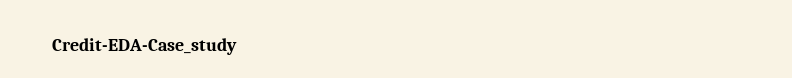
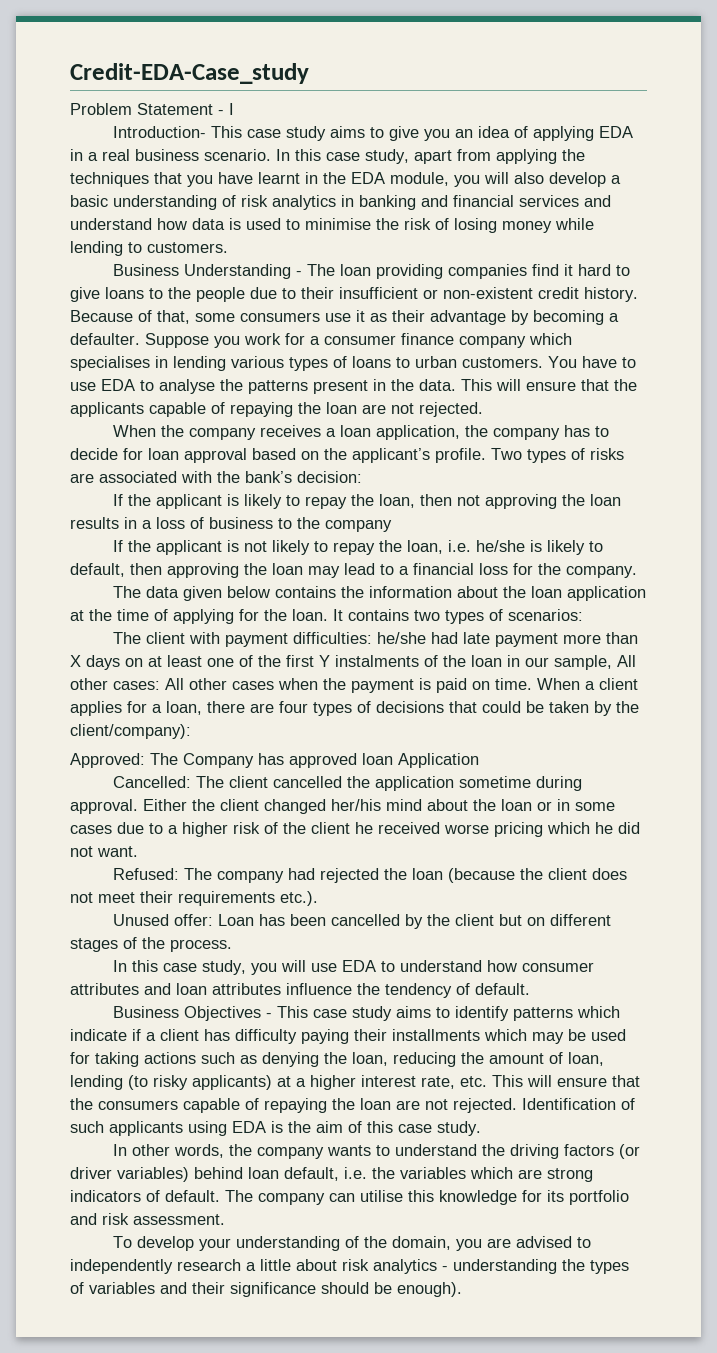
(237, 46) none -> [70,103,234,115] [112,126,633,141] [70,149,585,164] [70,172,621,187] [70,195,611,210] [70,218,594,233] [70,241,228,256] [112,264,630,279] [70,287,638,302] [70,310,619,325] [70,333,572,348] [70,356,636,371] [70,379,637,394] [70,402,483,417] [112,425,609,440] [70,448,624,463] [70,471,362,483] [112,494,621,509] [70,517,392,532] [112,540,603,555] [70,563,637,578] [112,586,646,601] [70,609,583,624] [112,632,638,647] [70,655,636,670] [70,678,638,693] [70,701,639,716] [70,724,191,739] [70,753,479,768] [112,776,582,791] [70,799,615,814] [70,822,640,837] [70,846,138,857] [112,868,627,883] [70,891,318,906] [112,914,611,929] [70,937,232,952] [112,960,594,975] [70,983,530,998] [112,1006,620,1021] [70,1029,626,1044] [70,1052,604,1067] [70,1075,640,1090] [70,1098,635,1113] [70,1121,481,1136] [112,1144,640,1159] [70,1167,593,1182] [70,1190,629,1205] [70,1213,225,1225] [112,1236,591,1251] [70,1259,629,1274] [70,1282,462,1297] // Problem Statement - I // Introduction- This case study aims to give you an idea of applying EDA in a real business scenario. In this case study, apart from applying the techniques that you have learnt in the EDA module, you will also develop a basic understanding of risk analytics in banking and financial services and understand how data is used to minimise the risk of losing money while lending to customers. // Business Understanding - The loan providing companies find it hard to give loans to the people due to their insufficient or non-existent credit history. Because of that, some consumers use it as their advantage by becoming a defaulter. Suppose you work for a consumer finance company which specialises in lending various types of loans to urban customers. You have to use EDA to analyse the patterns present in the data. This will ensure that the applicants capable of repaying the loan are not rejected. // When the company receives a loan application, the company has to decide for loan approval based on the applicant’s profile. Two types of risks are associated with the bank’s decision: // If the applicant is likely to repay the loan, then not approving the loan results in a loss of business to the company // If the applicant is not likely to repay the loan, i.e. he/she is likely to default, then approving the loan may lead to a financial loss for the company. // The data given below contains the information about the loan application at the time of applying for the loan. It contains two types of scenarios: // The client with payment difficulties: he/she had late payment more than X days on at least one of the first Y instalments of the loan in our sample, All other cases: All other cases when the payment is paid on time. When a client applies for a loan, there are four types of decisions that could be taken by the client/company): // Approved: The Company has approved loan Application // Cancelled: The client cancelled the application sometime during approval. Either the client changed her/his mind about the loan or in some cases due to a higher risk of the client he received worse pricing which he did not want. // Refused: The company had rejected the loan (because the client does not meet their requirements etc.). // Unused offer: Loan has been cancelled by the client but on different stages of the process. // In this case study, you will use EDA to understand how consumer attributes and loan attributes influence the tendency of default. // Business Objectives - This case study aims to identify patterns which indicate if a client has difficulty paying their installments which may be used for taking actions such as denying the loan, reducing the amount of loan, lending (to risky applicants) at a higher interest rate, etc. This will ensure that the consumers capable of repaying the loan are not rejected. Identification of such applicants using EDA is the aim of this case study. // In other words, the company wants to understand the driving factors (or driver variables) behind loan default, i.e. the variables which are strong indicators of default. The company can utilise this knowledge for its portfolio and risk assessment. // To develop your understanding of the domain, you are advised to independently research a little about risk analytics - understanding the types of variables and their significance should be enough).

